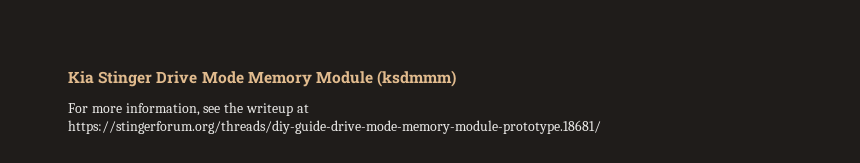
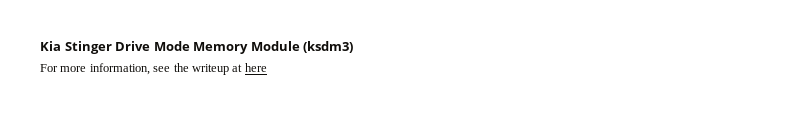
[377,70,457,87] (ksdmmm) -> [303,41,354,53] (ksdm3)
[68,120,601,134] https://stingerforum.org/threads/diy-guide-drive-mode-memory-module-prototype.18681/ -> [244,63,267,72] here

